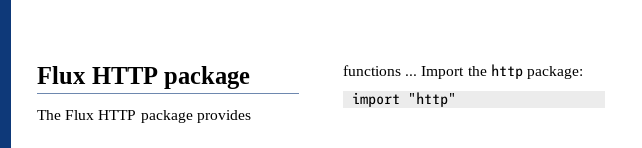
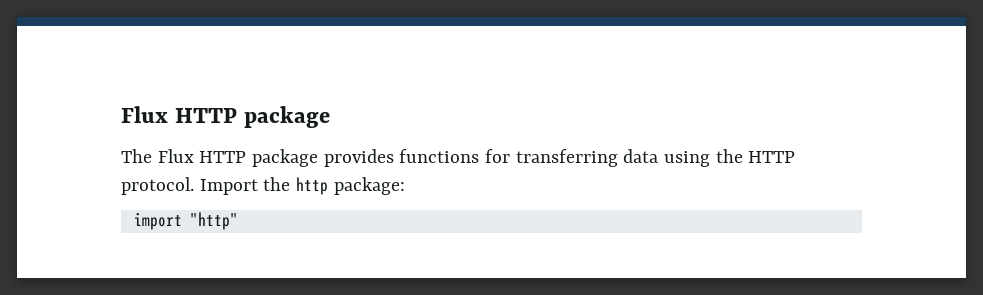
[405,74,418,76] ... -> [485,149,796,167] [121,177,194,195] for transferring data using the HTTP protocol.

